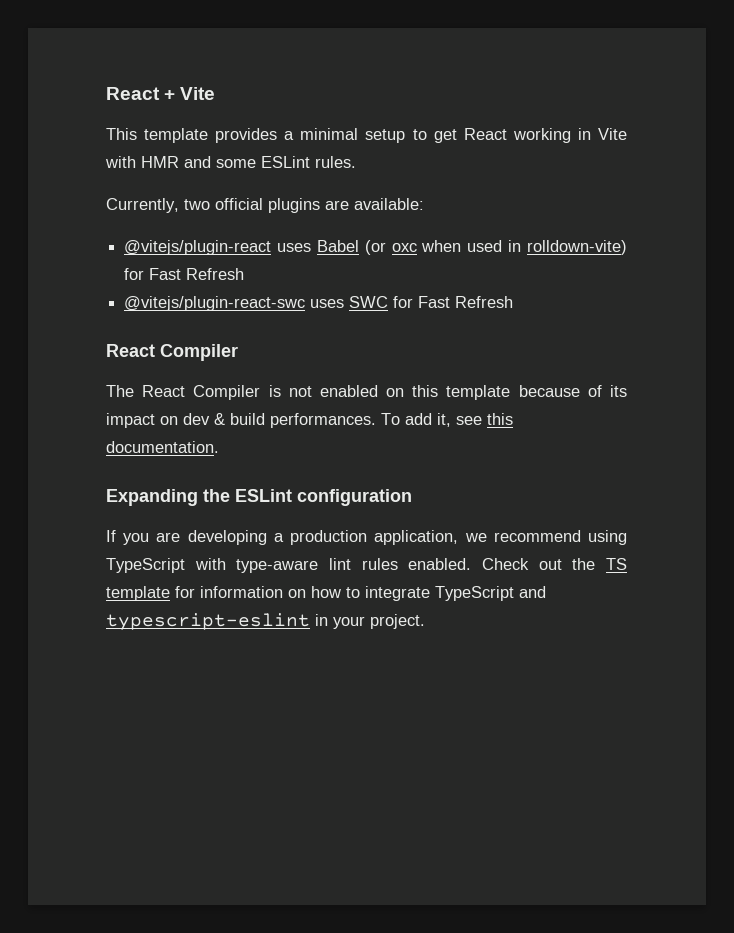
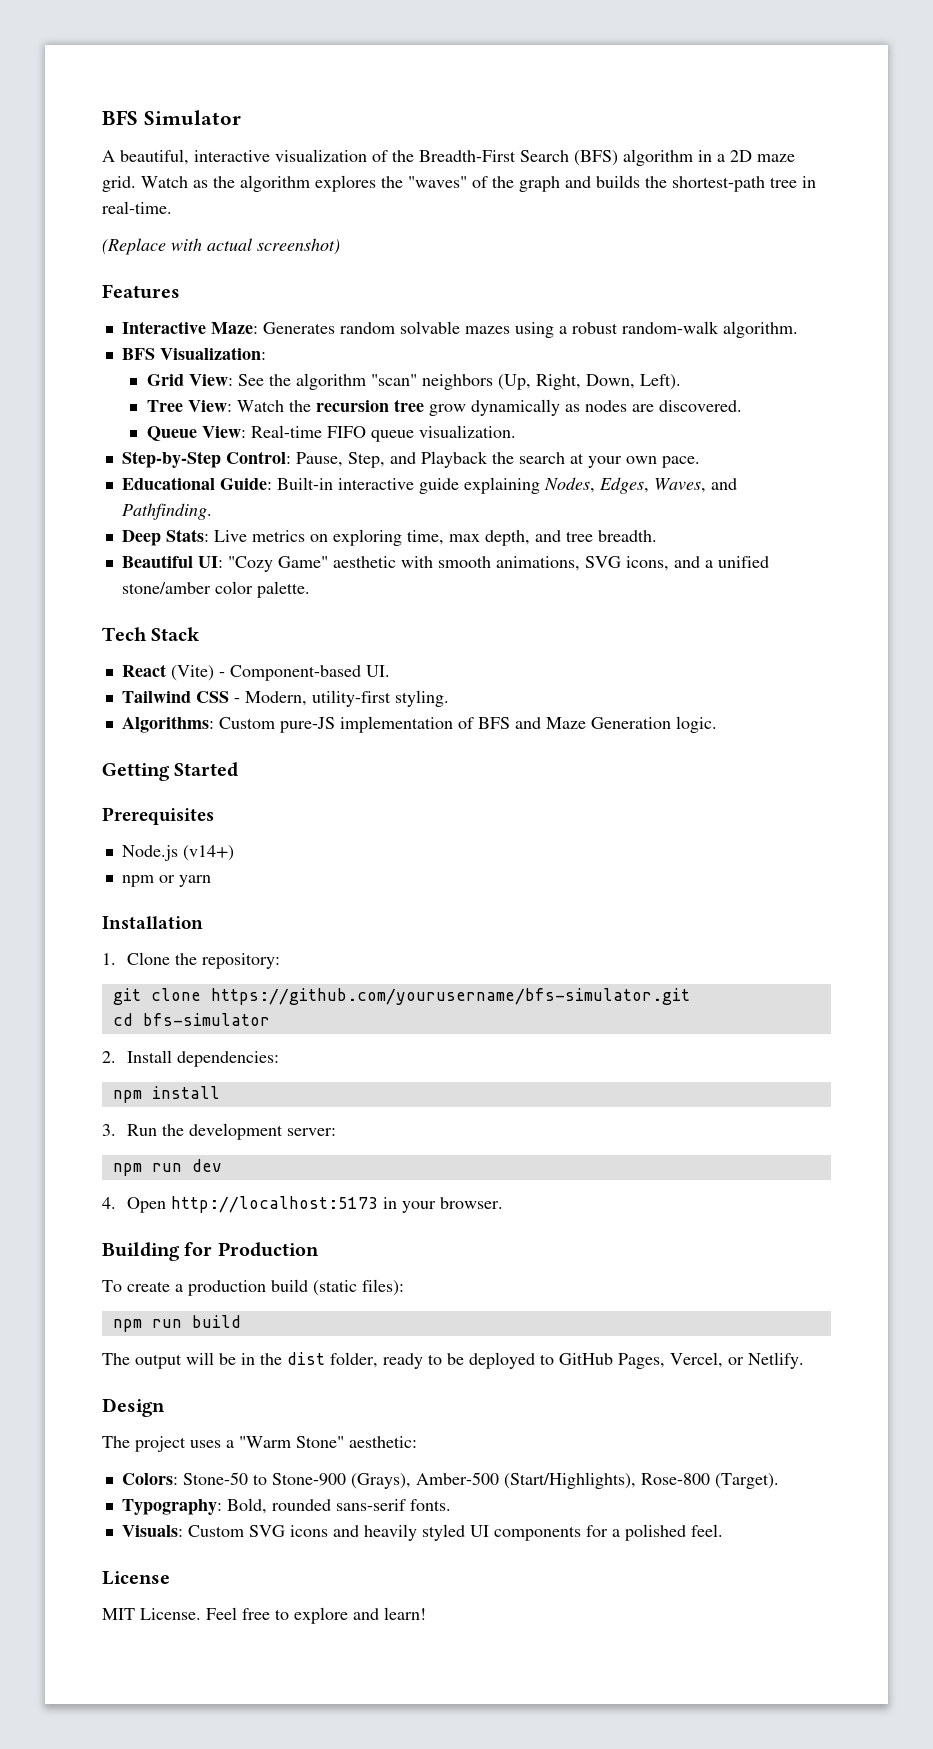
[106,87,216,100] [106,128,627,143] [105,156,356,168] [106,198,424,213] [124,240,627,255] [124,268,245,280] [124,296,514,311] [106,344,238,361] [106,385,627,400] [106,413,513,428] [106,441,219,453] [106,489,412,506] [106,530,627,545] [106,558,627,573] [106,586,546,601] [106,613,425,630] React + Vite // This template provides a minimal setup to get React working in Vite with HMR and some ESLint rules. // Currently, two official plugins are available: // @vitejs/plugin-react uses Babel (or oxc when used in rolldown-vite) for Fast Refresh // @vitejs/plugin-react-swc uses SWC for Fast Refresh // React Compiler // The React Compiler is not enabled on this template because of its impact on dev & build performances. To add it, see this documentation. // Expanding the ESLint configuration // If you are developing a production application, we recommend using TypeScript with type-aware lint rules enabled. Check out the TS template for information on how to integrate TypeScript and typescript-eslint in your project. -> [102,110,241,125] [102,149,795,166] [102,175,816,192] [102,201,172,214] [102,238,340,255] [102,284,180,299] [121,321,798,338] [121,347,266,360] [146,373,681,390] [146,399,742,416] [146,425,516,442] [121,451,700,468] [121,477,737,494] [121,503,212,520] [121,529,657,546] [121,555,769,572] [121,581,310,598] [102,627,201,641] [121,664,390,681] [121,690,449,707] [121,716,717,733] [102,762,239,781] [102,807,214,825] [121,845,234,861] [121,875,211,887] [102,916,203,929] [102,952,280,969] [112,988,690,1005] [112,1013,270,1026] [102,1050,279,1067] [112,1086,220,1103] [102,1123,336,1140] [112,1159,222,1176] [102,1196,503,1213] [102,1242,319,1261] [102,1279,404,1296] [112,1315,241,1332] [102,1352,804,1369] [102,1398,165,1417] [102,1436,417,1452] [121,1472,779,1489] [121,1498,451,1515] [121,1524,723,1541] [102,1571,170,1585] [102,1607,426,1624] BFS Simulator // A beautiful, interactive visualization of the Breadth-First Search (BFS) algorithm in a 2D maze grid. Watch as the algorithm explores the "waves" of the graph and builds the shortest-path tree in real-time. // (Replace with actual screenshot) // Features // Interactive Maze: Generates random solvable mazes using a robust random-walk algorithm. // BFS Visualization: // Grid View: See the algorithm "scan" neighbors (Up, Right, Down, Left). // Tree View: Watch the recursion tree grow dynamically as nodes are discovered. // Queue View: Real-time FIFO queue visualization. // Step-by-Step Control: Pause, Step, and Playback the search at your own pace. // Educational Guide: Built-in interactive guide explaining Nodes, Edges, Waves, and Pathfinding. // Deep Stats: Live metrics on exploring time, max depth, and tree breadth. // Beautiful UI: "Cozy Game" aesthetic with smooth animations, SVG icons, and a unified stone/amber color palette. // Tech Stack // React (Vite) - Component-based UI. // Tailwind CSS - Modern, utility-first styling. // Algorithms: Custom pure-JS implementation of BFS and Maze Generation logic. // Getting Started // Prerequisites // Node.js (v14+) // npm or yarn // Installation // 1. Clone the repository: // git clone https://github.com/yourusername/bfs-simulator.git // cd bfs-simulator // 2. Install dependencies: // npm install // 3. Run the development server: // npm run dev // 4. Open http://localhost:5173 in your browser. // Building for Production // To create a production build (static files): // npm run build // The output will be in the dist folder, ready to be deployed to GitHub Pages, Vercel, or Netlify. // Design // The project uses a "Warm Stone" aesthetic: // Colors: Stone-50 to Stone-900 (Grays), Amber-500 (Start/Highlights), Rose-800 (Target). // Typography: Bold, rounded sans-serif fonts. // Visuals: Custom SVG icons and heavily styled UI components for a polished feel. // License // MIT License. Feel free to explore and learn!

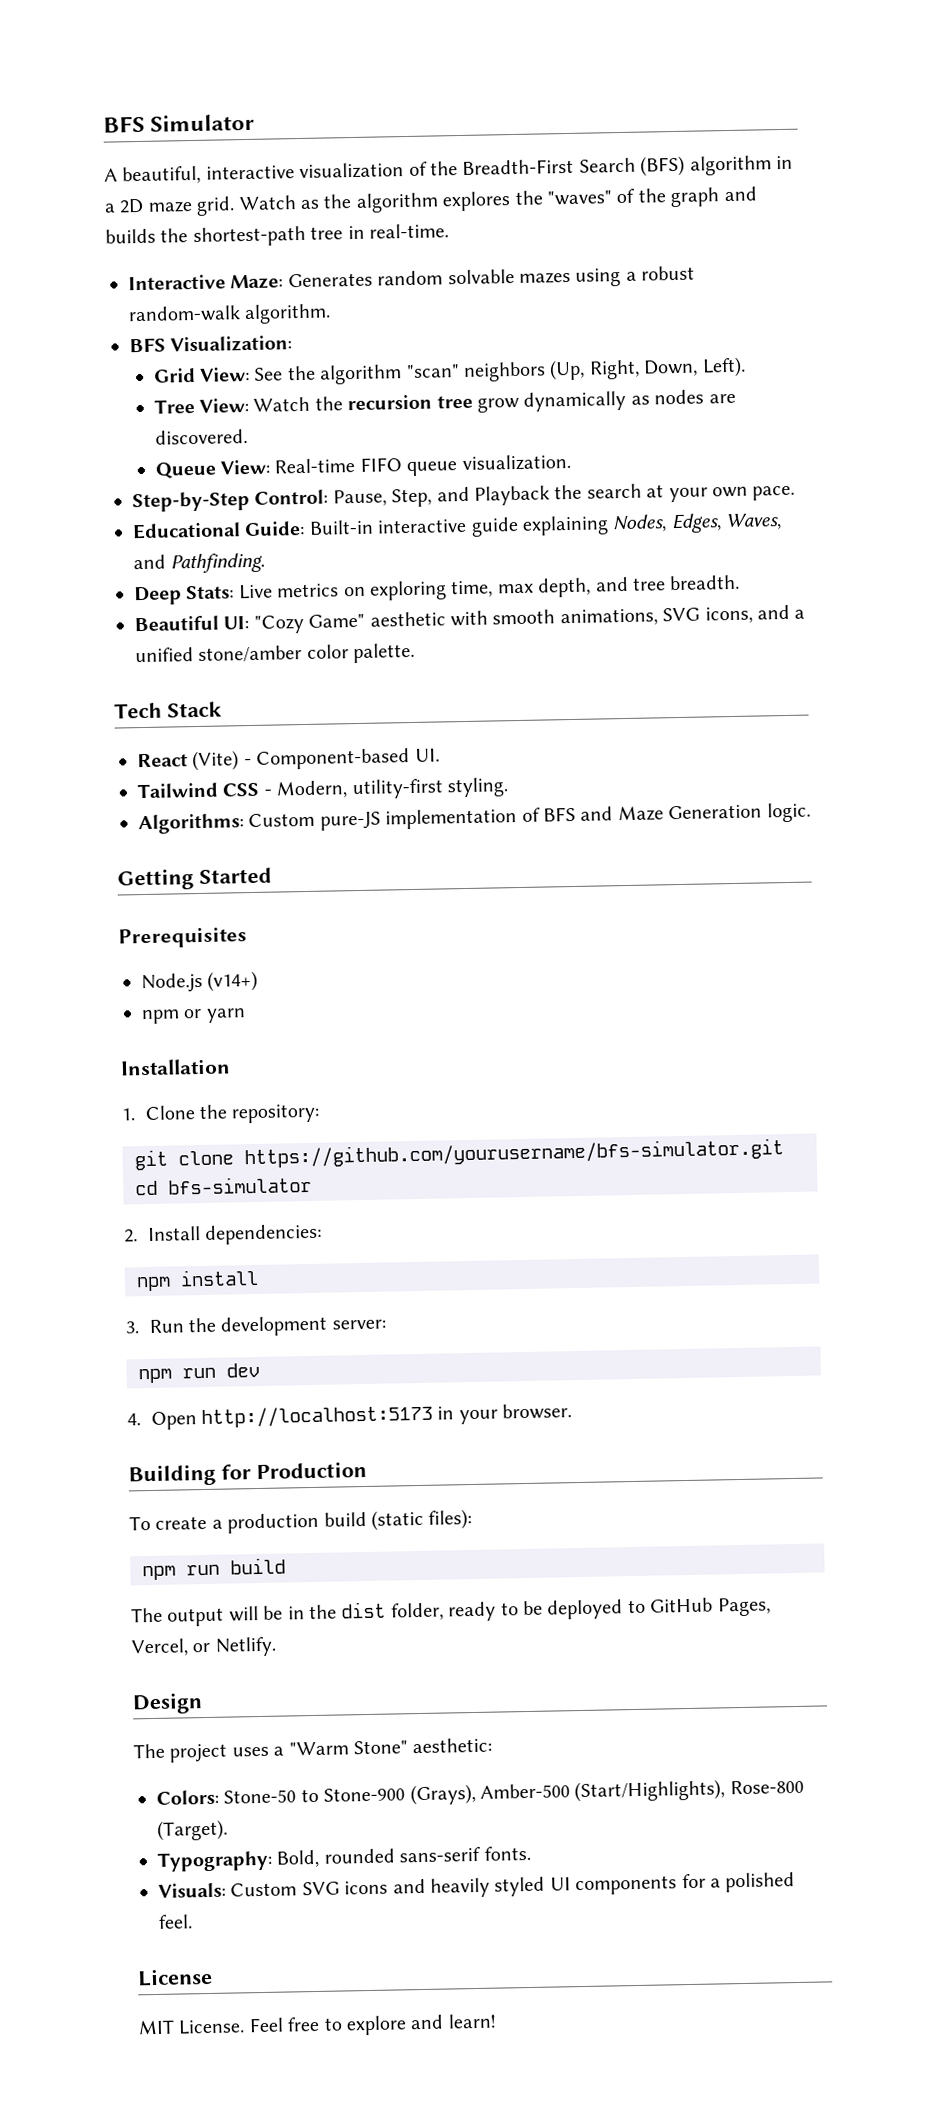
[102,238,340,255] [102,284,180,299] // (Replace with actual screenshot) // Features -> (449, 231) none

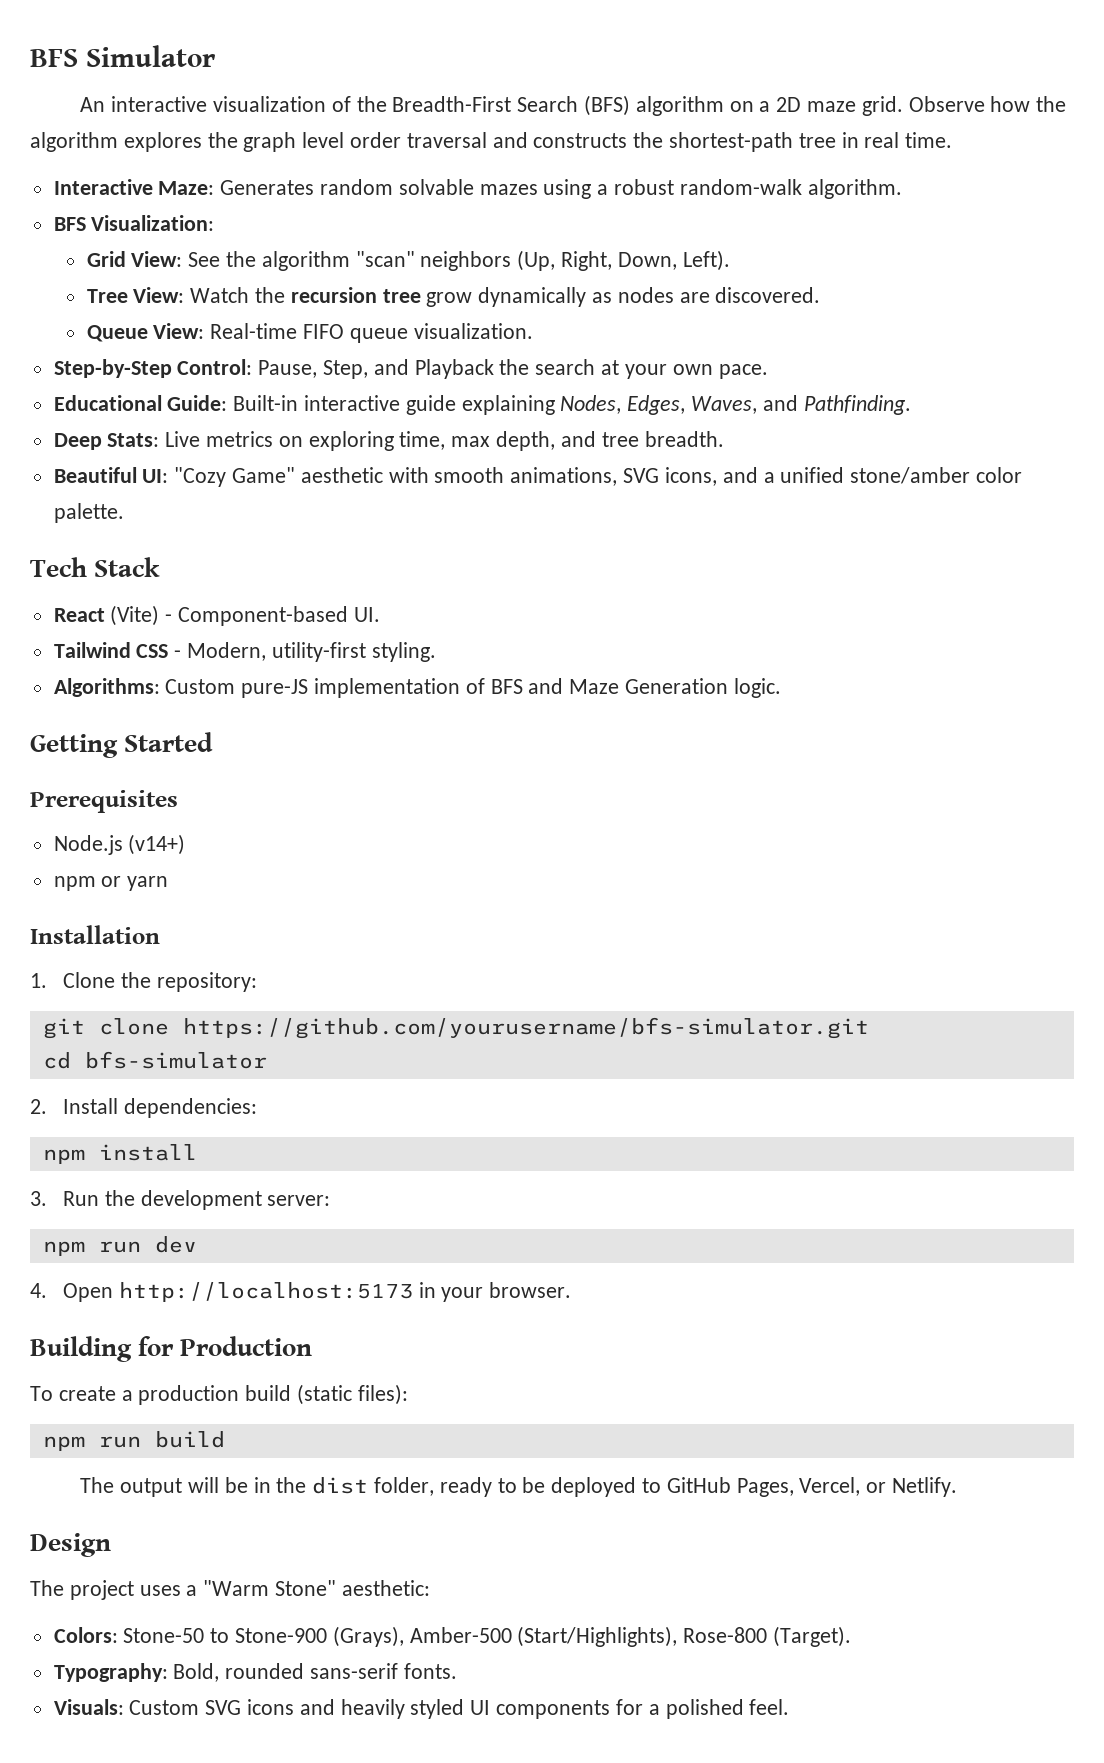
[104,165,202,185] A beautiful, -> [80,97,106,112] An
[775,155,793,170] in -> [729,101,754,112] on
[238,195,320,211] Watch as -> [908,96,1031,112] Observe how
[547,186,757,208] [105,228,156,244] "waves" of the graph and builds -> [243,132,628,152] graph level order traversal and constructs
[369,223,449,239] real-time. -> [864,132,953,148] real time.
[137,1967,213,1987] [138,2013,496,2036] // License // MIT License. Feel free to explore and learn! -> (790, 1707) none

